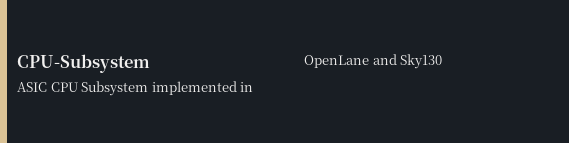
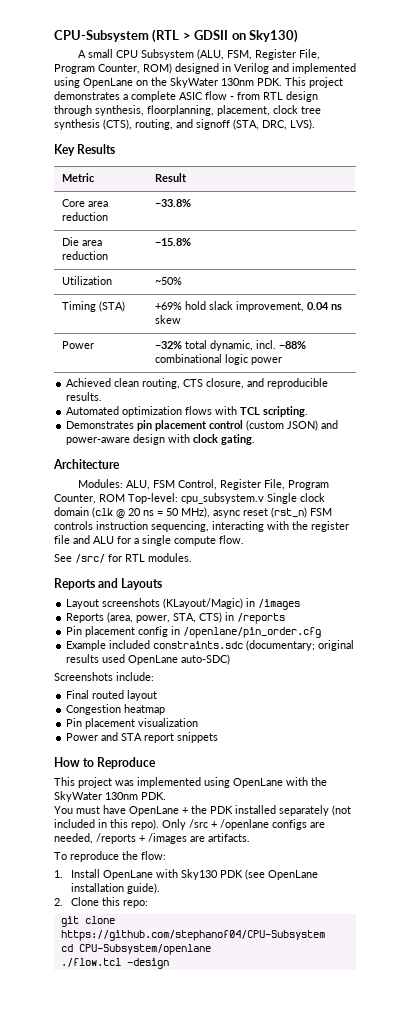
[17,81,254,96] [304,54,443,69] // ASIC CPU Subsystem implemented in OpenLane and Sky130 -> [152,29,298,43] [77,49,320,60] [54,63,356,74] [54,77,343,88] [54,91,318,102] [54,105,321,116] [54,119,315,130] [54,144,116,156] [62,173,96,182] [155,173,188,182] [62,199,109,207] [62,212,109,221] [155,199,192,207] [62,237,103,246] [62,251,109,260] [155,238,192,246] [62,276,113,285] [155,277,183,285] [62,301,126,312] [155,301,343,312] [155,315,182,324] [62,341,95,349] [155,340,307,351] [155,354,283,365] [66,378,329,389] [66,392,103,401] [66,406,309,417] [66,420,339,431] [66,434,256,445] [53,459,120,469] [77,479,329,490] [54,493,325,504] [54,507,332,518] [54,521,349,532] [54,535,244,546] [54,553,192,563] [54,578,163,590] [66,598,301,610] [66,612,286,624] [66,626,322,638] [66,640,355,651] [66,654,231,665] [54,672,154,681] [66,690,158,701] [66,704,166,715] [66,718,199,729] [66,732,219,743] [54,757,157,769] [54,777,327,788] [54,791,166,802] [54,805,351,816] [54,819,325,830] [54,833,250,844] [54,851,166,862] [54,869,319,880] [71,883,161,894] [54,897,149,908] [60,916,115,927] [60,930,325,941] [60,944,211,955] [60,958,169,969] (RTL > GDSII on Sky130) // A small CPU Subsystem (ALU, FSM, Register File, Program Counter, ROM) designed in Verilog and implemented using OpenLane on the SkyWater 130nm PDK. This project demonstrates a complete ASIC flow - from RTL design through synthesis, floorplanning, placement, clock tree synthesis (CTS), routing, and signoff (STA, DRC, LVS). // Key Results // Metric | Result // Core area reduction | −33.8% // Die area reduction | −15.8% // Utilization | ~50% // Timing (STA) | +69% hold slack improvement, 0.04 ns skew // Power | −32% total dynamic, incl. −88% combinational logic power // Achieved clean routing, CTS closure, and reproducible results. // Automated optimization flows with TCL scripting. // Demonstrates pin placement control (custom JSON) and power-aware design with clock gating. // Architecture // Modules: ALU, FSM Control, Register File, Program Counter, ROM Top-level: cpu_subsystem.v Single clock domain (clk @ 20 ns = 50 MHz), async reset (rst_n) FSM controls instruction sequencing, interacting with the register file and ALU for a single compute flow. // See /src/ for RTL modules. // Reports and Layouts // Layout screenshots (KLayout/Magic) in /images // Reports (area, power, STA, CTS) in /reports // Pin placement config in /openlane/pin_order.cfg // Example included constraints.sdc (documentary; original results used OpenLane auto-SDC) // Screenshots include: // Final routed layout // Congestion heatmap // Pin placement visualization // Power and STA report snippets // How to Reproduce // This project was implemented using OpenLane with the SkyWater 130nm PDK. // You must have OpenLane + the PDK installed separately (not included in this repo). Only /src + /openlane configs are needed, /reports + /images are artifacts. // To reproduce the flow: // 1. Install OpenLane with Sky130 PDK (see OpenLane installation guide). // 2. Clone this repo: // git clone https://github.com/stephanof04/CPU-Subsystem // cd CPU-Subsystem/openlane // ./flow.tcl -design

